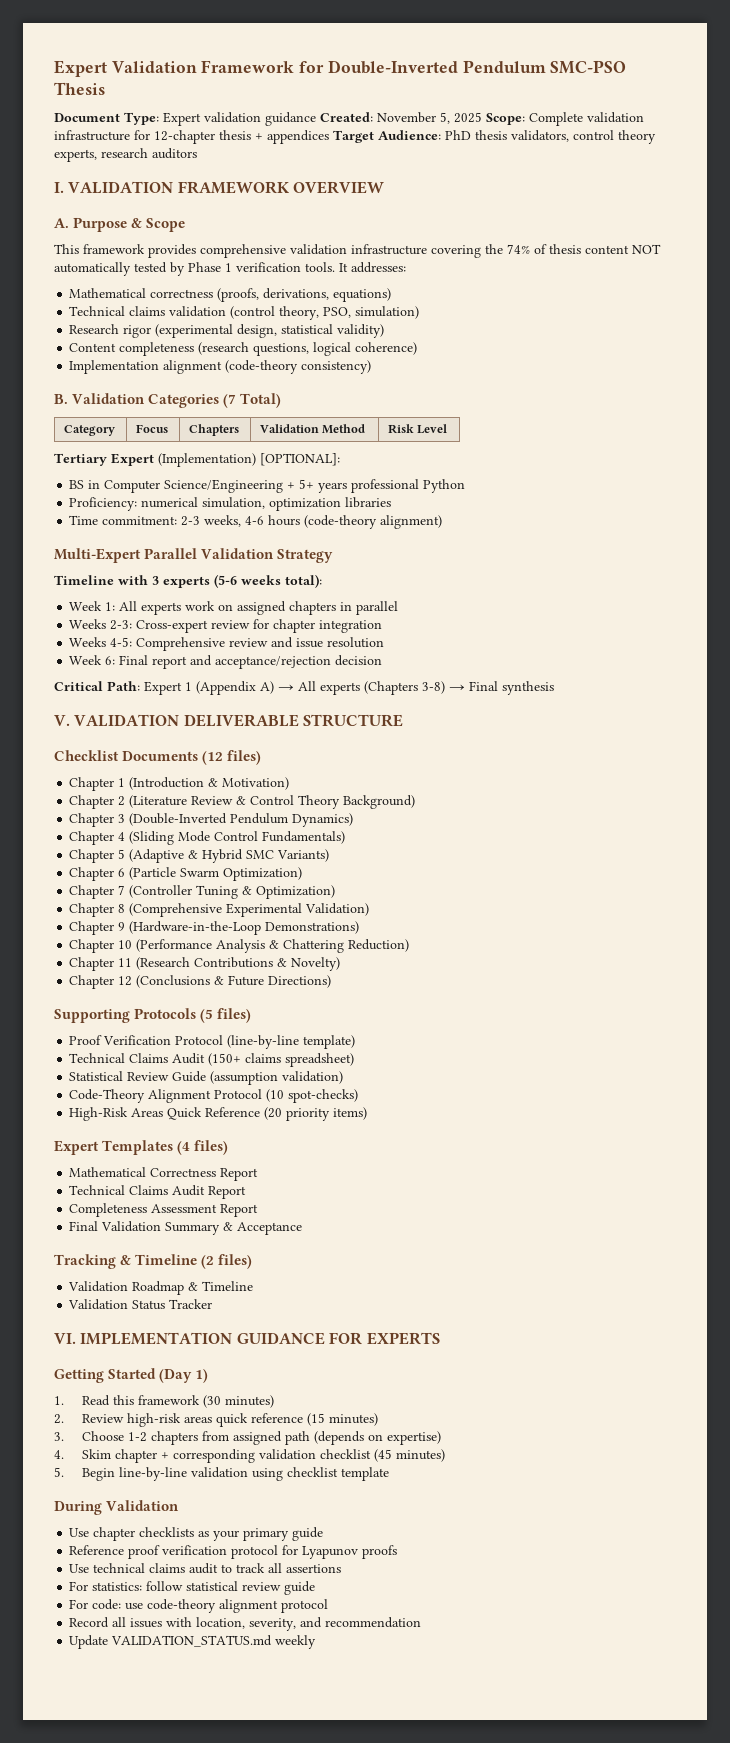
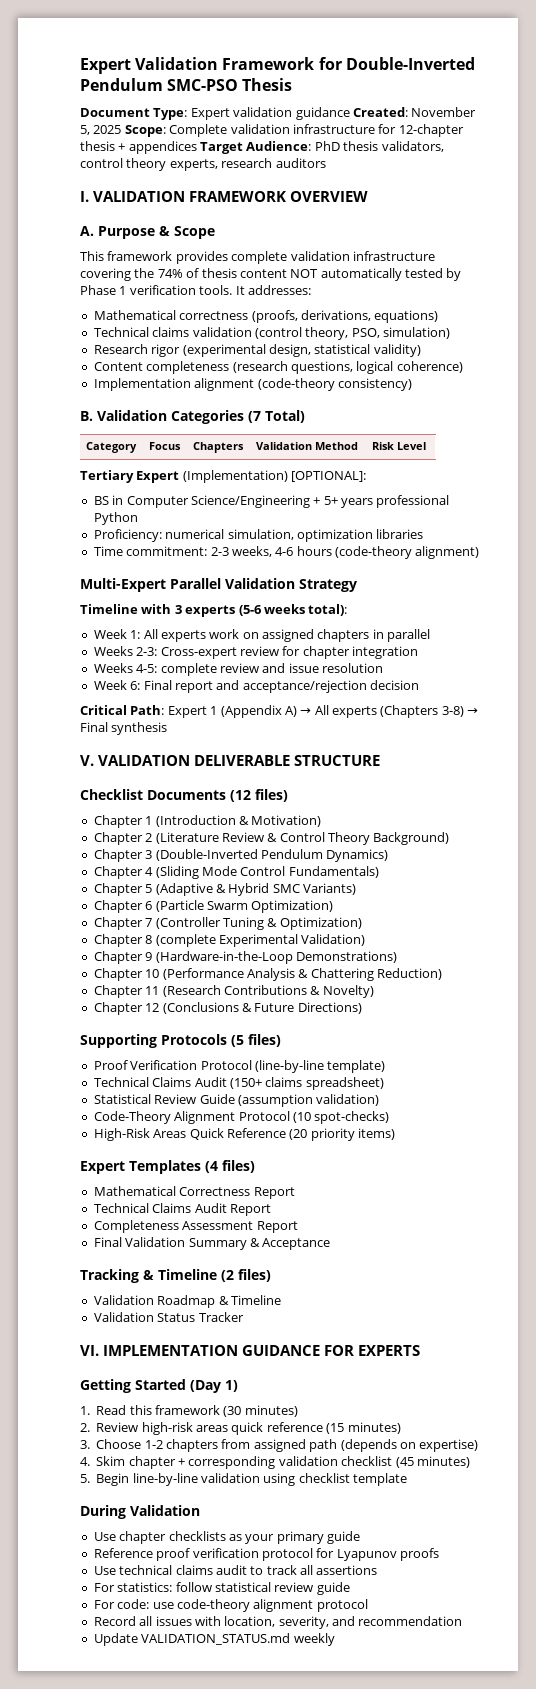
[200,244,286,258] comprehensive -> [231,251,288,264] complete
[136,637,226,651] Comprehensive -> [160,663,217,676] complete
[129,903,223,917] (Comprehensive -> [155,934,216,947] (complete

